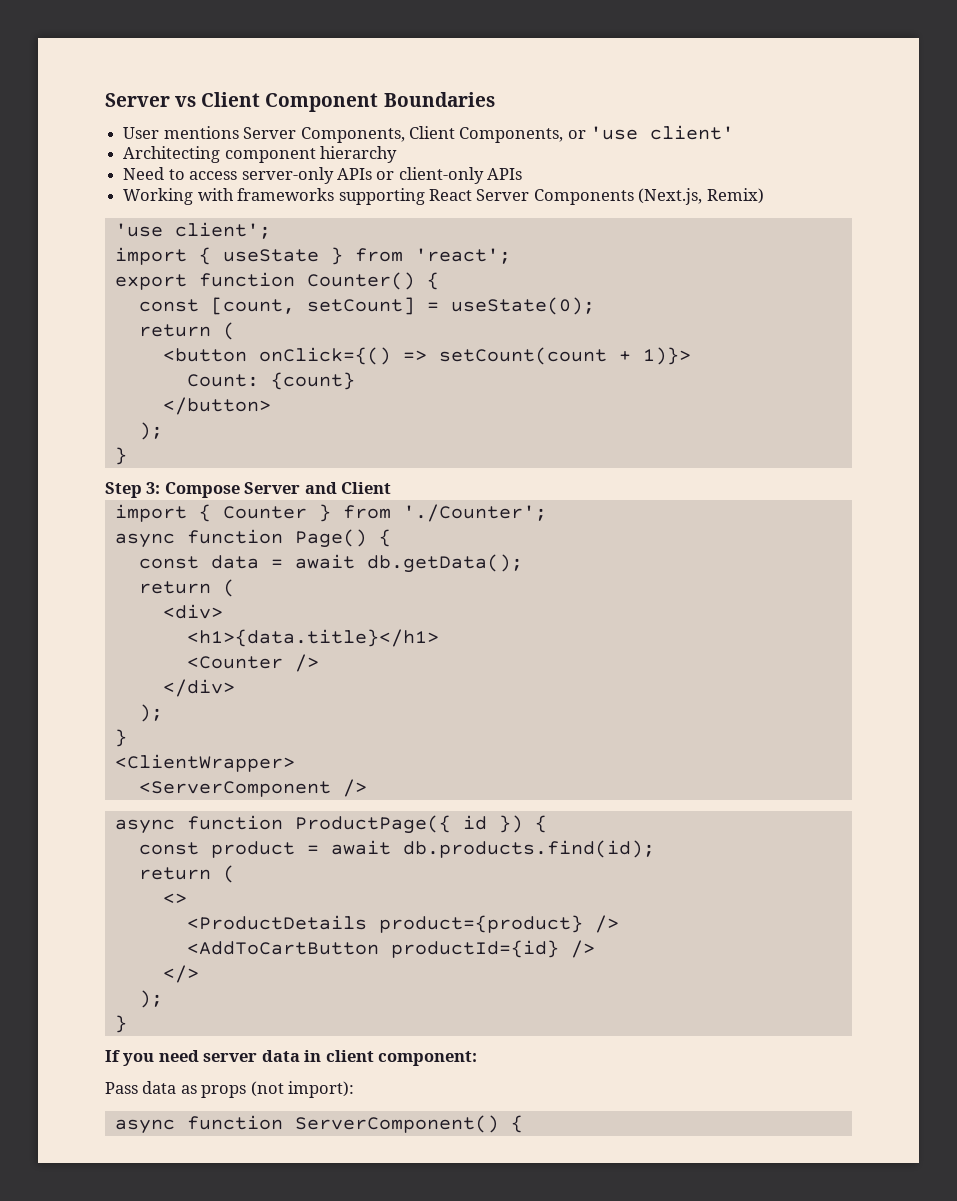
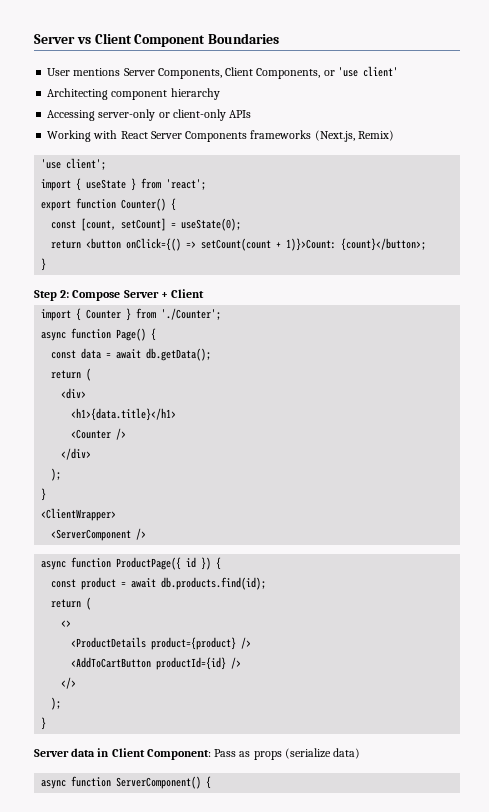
[123,167,372,184] Need to access server-only APIs -> [47,109,156,121] Accessing server-only
[237,188,425,205] frameworks supporting -> (118, 134) none
(634, 197) none -> [250,130,312,139] frameworks
[222,322,235,340] ( // -> (82, 244) none
[642,347,691,365] [186,372,355,390] [162,397,271,415] [138,422,163,440] 1)}> // Count: {count} // </button> // ); -> [286,238,427,251] 1)}>Count: {count}</button>;
[146,482,161,494] 3: -> [60,290,70,298] 2:
[304,482,337,494] and -> [160,292,168,298] +
[105,1050,478,1066] [105,1081,355,1098] If you need server data in client component: // Pass data as props (not import): -> [34,748,361,760] Server data in Client Component: Pass as props (serialize data)

